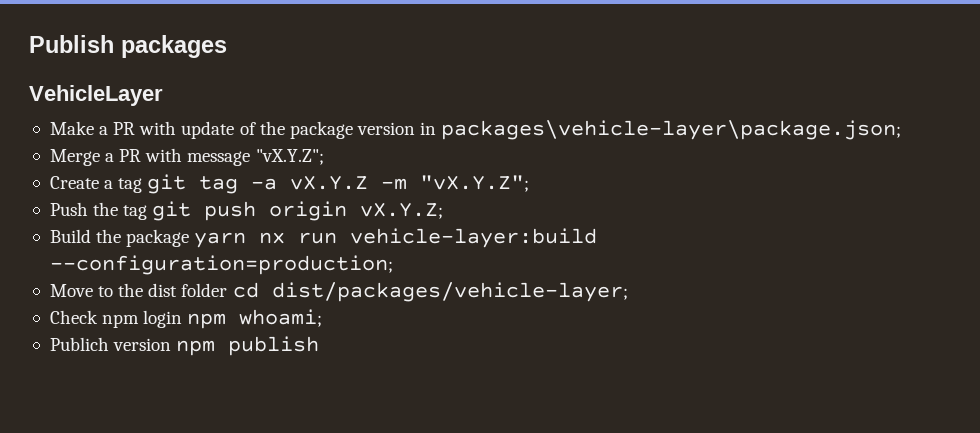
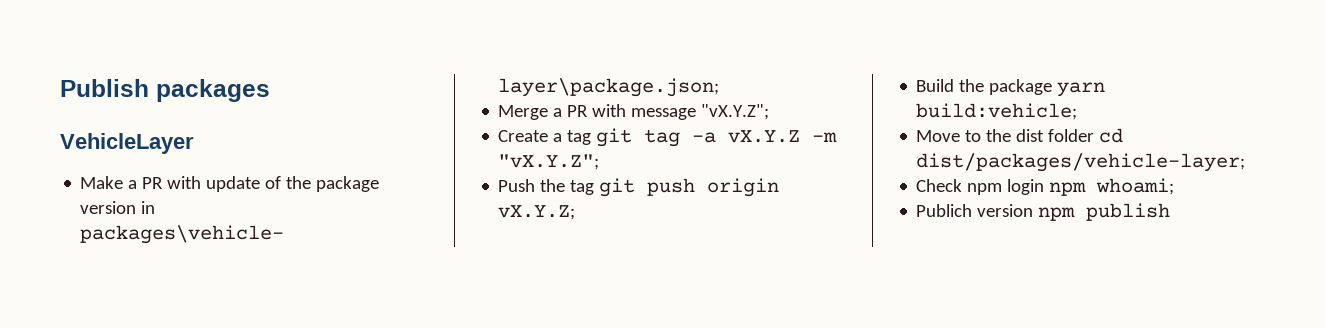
[259,228,598,248] [49,255,393,275] nx run vehicle-layer:build --configuration=production; -> [916,103,1078,120] build:vehicle;

